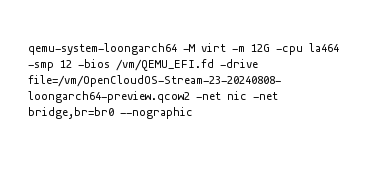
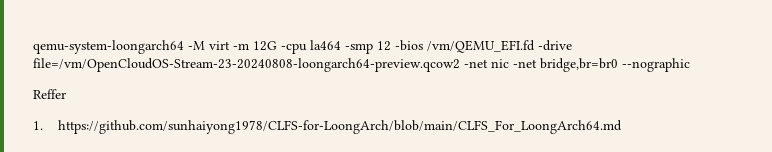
(193, 113) none -> [33,89,66,99] [33,120,623,134] // Reffer // 1. https://github.com/sunhaiyong1978/CLFS-for-LoongArch/blob/main/CLFS_For_LoongArch64.md

